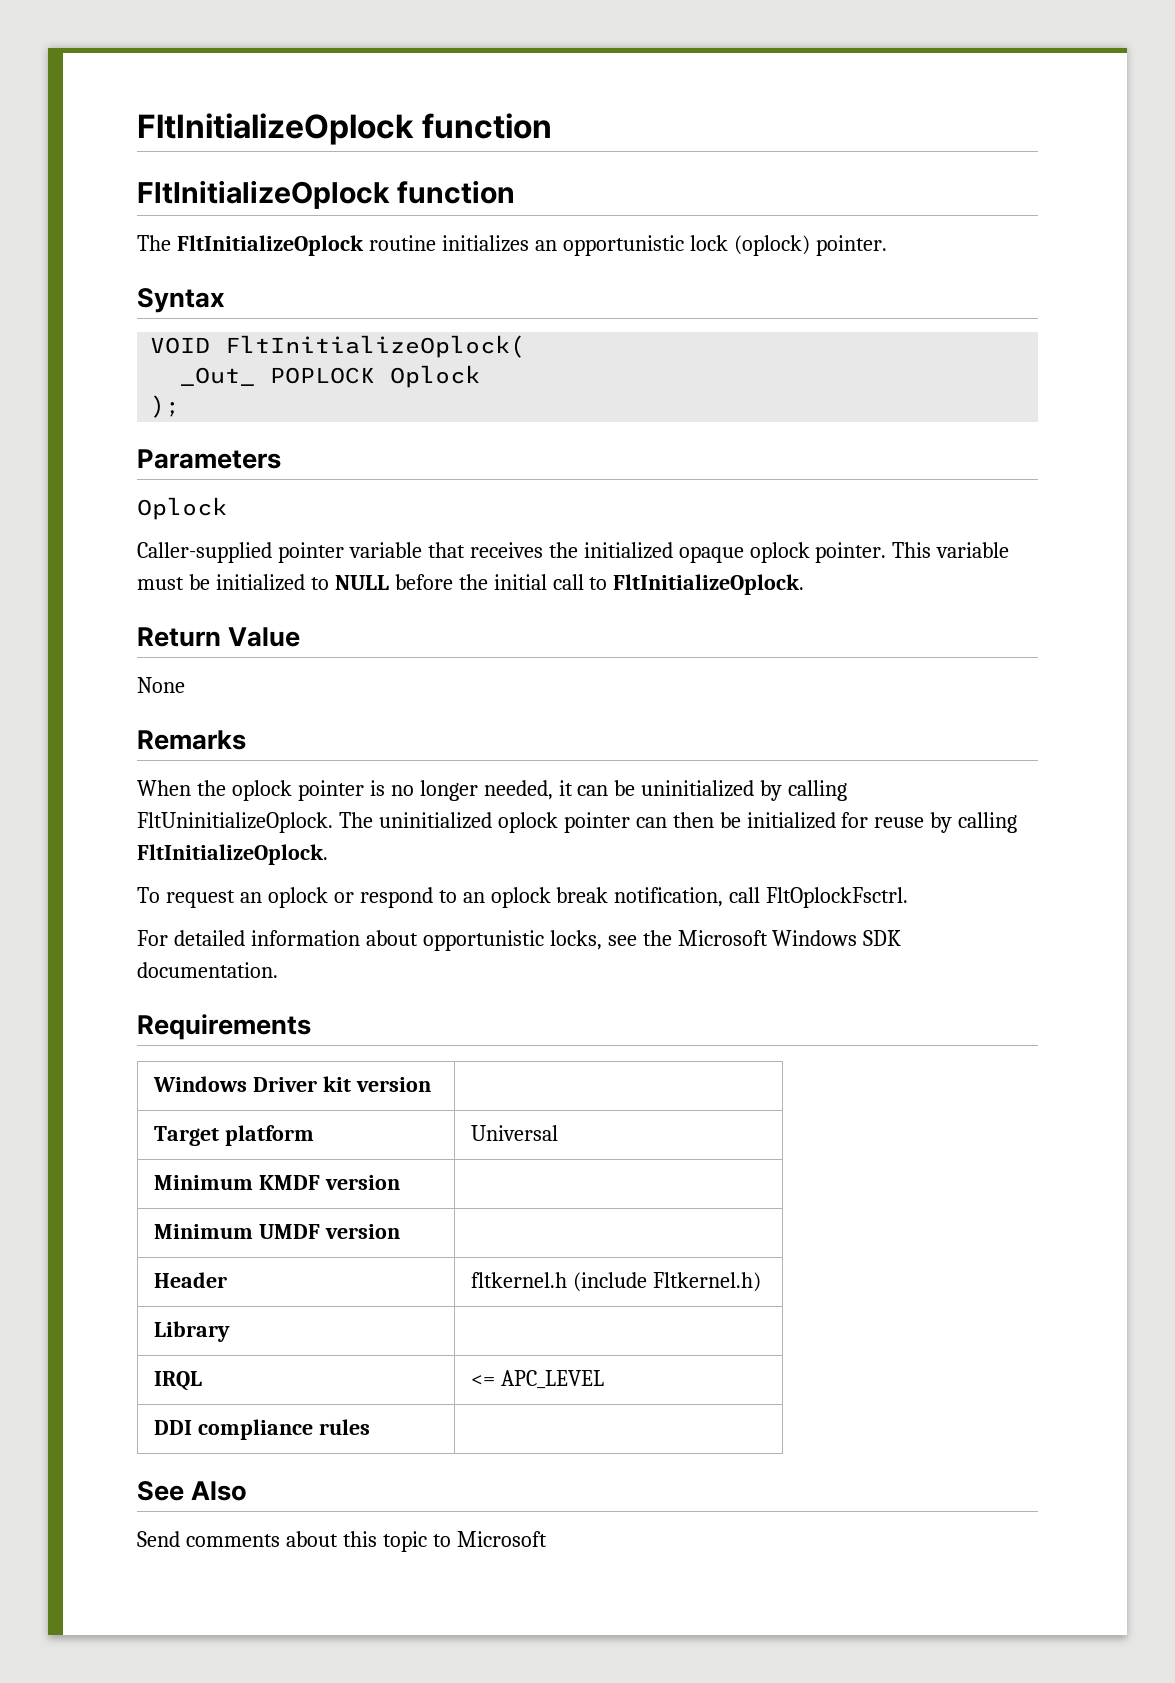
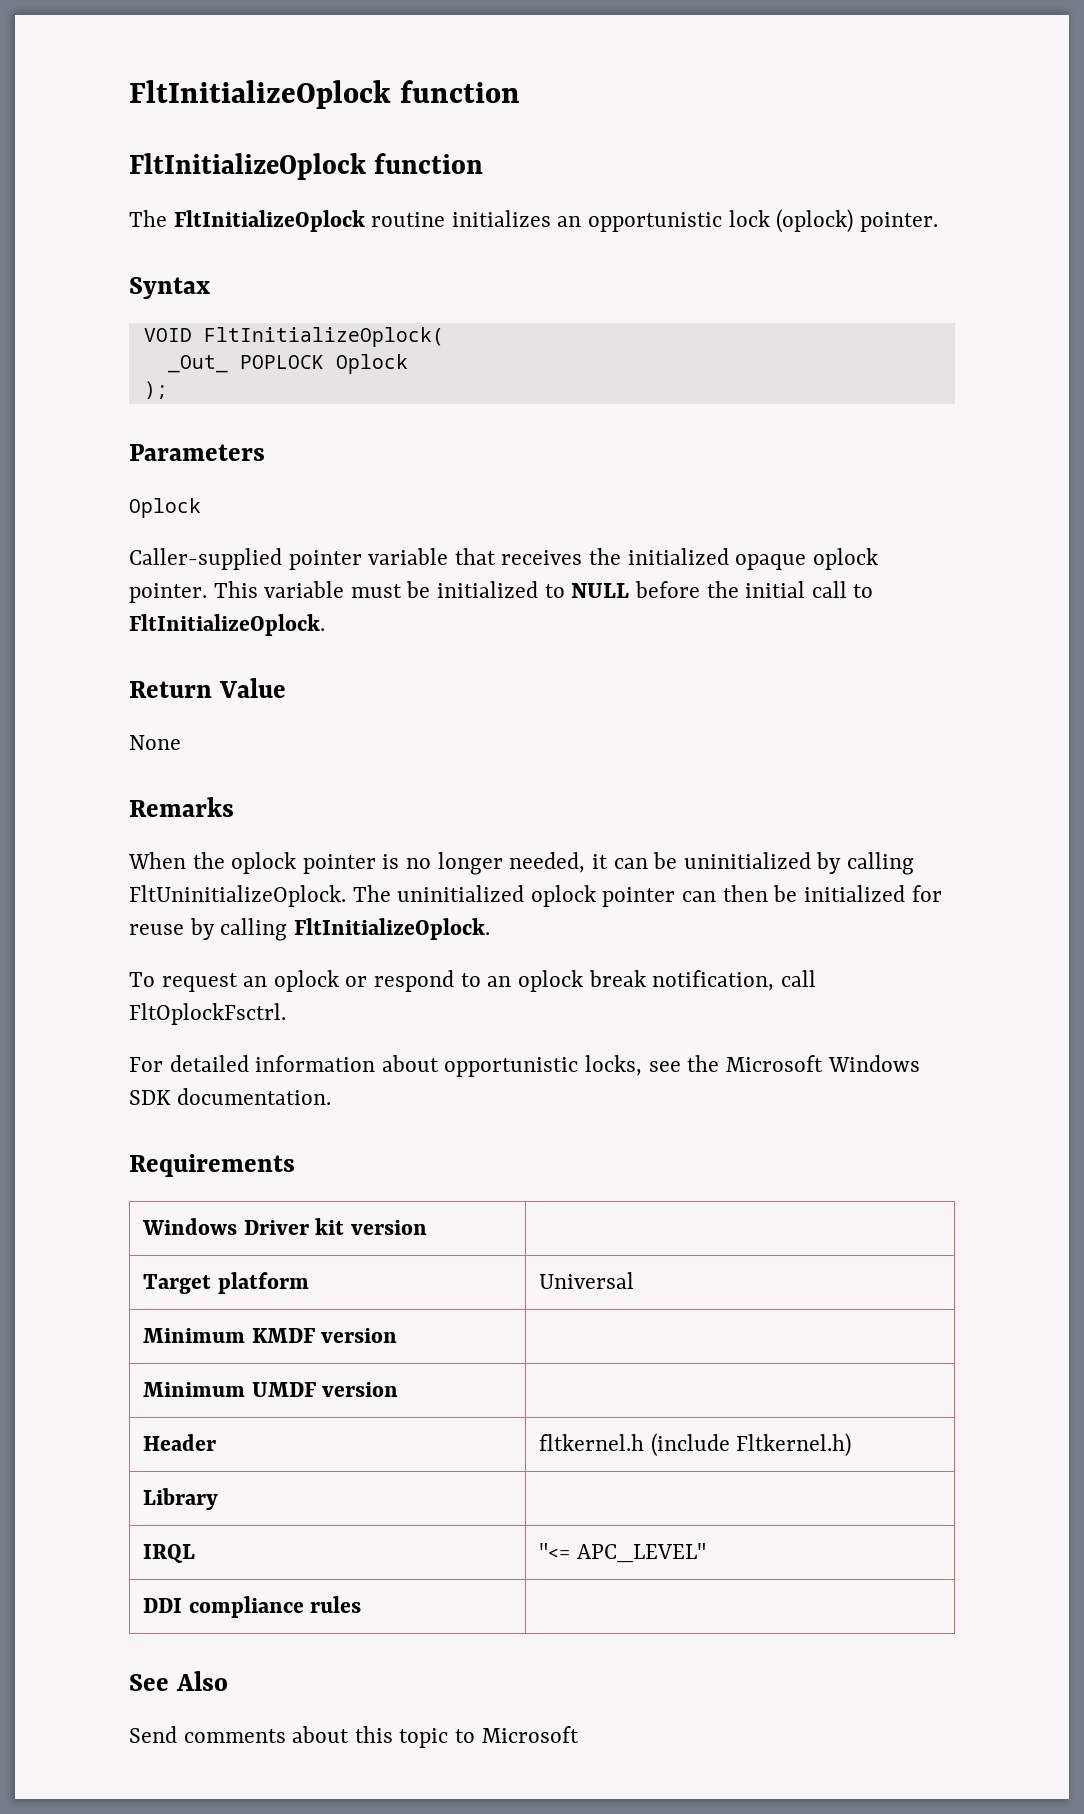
[471,1370,605,1389] <= APC_LEVEL -> [538,1543,706,1563] "<= APC_LEVEL"

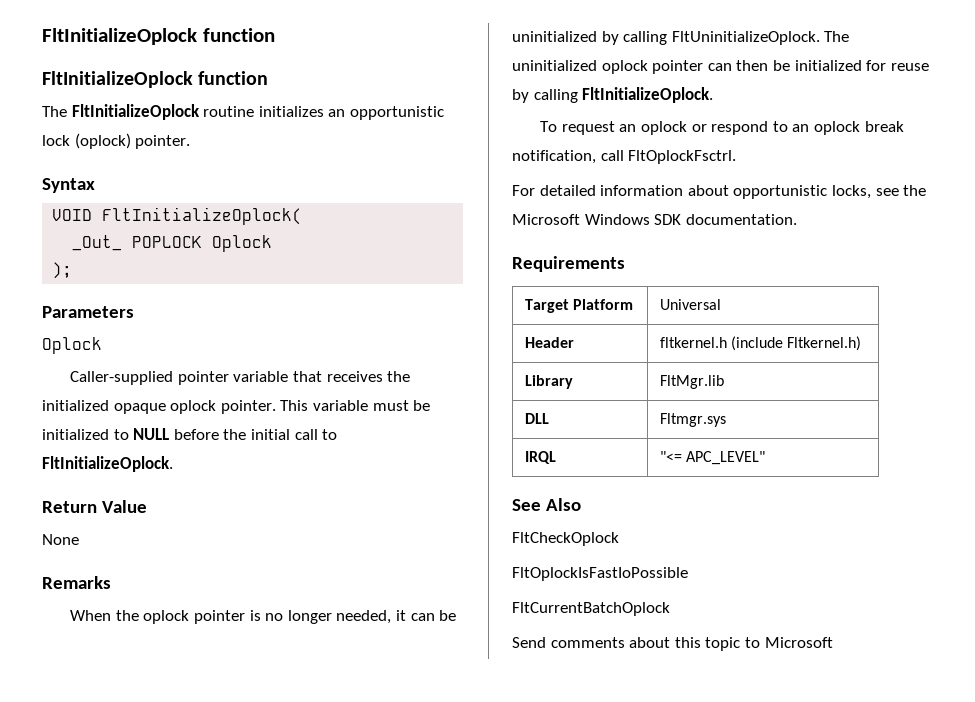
[141,1218,427,1235] // Windows Driver kit version | -> (625, 264) none
[217,1272,309,1294] platform -> [572,299,633,310] Platform
[142,1328,398,1343] [142,1382,399,1397] // Minimum KMDF version | // Minimum UMDF version | -> (721, 304) none
(218, 1499) none -> [659,375,724,389] [524,413,549,424] [659,413,726,427] FltMgr.lib // DLL | Fltmgr.sys
[142,1596,362,1618] // DDI compliance rules | -> (765, 458) none
(228, 1681) none -> [512,532,619,546] [512,567,688,581] [512,602,670,616] // FltCheckOplock // FltOplockIsFastIoPossible // FltCurrentBatchOplock

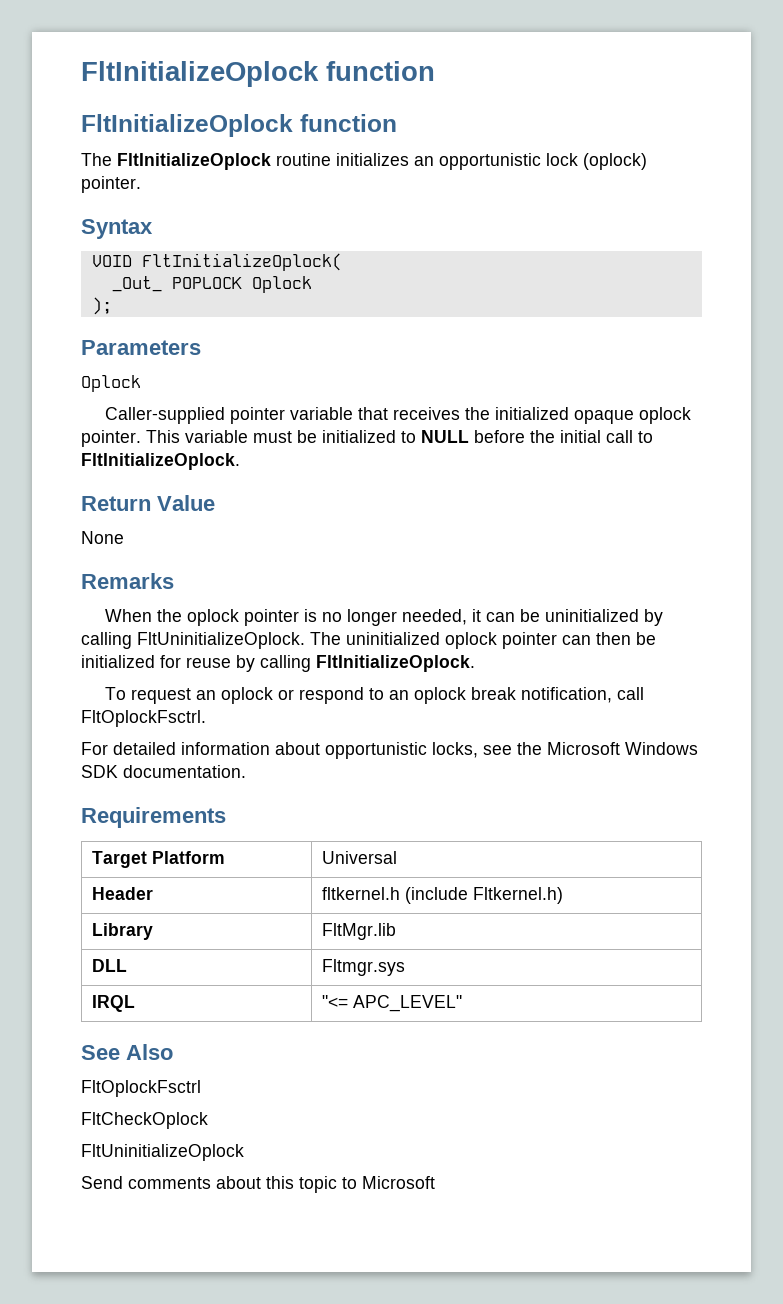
(581, 504) none -> [81,1080,201,1097] // FltOplockFsctrl
[512,567,688,581] [512,602,670,616] FltOplockIsFastIoPossible // FltCurrentBatchOplock -> [81,1144,244,1161] FltUninitializeOplock

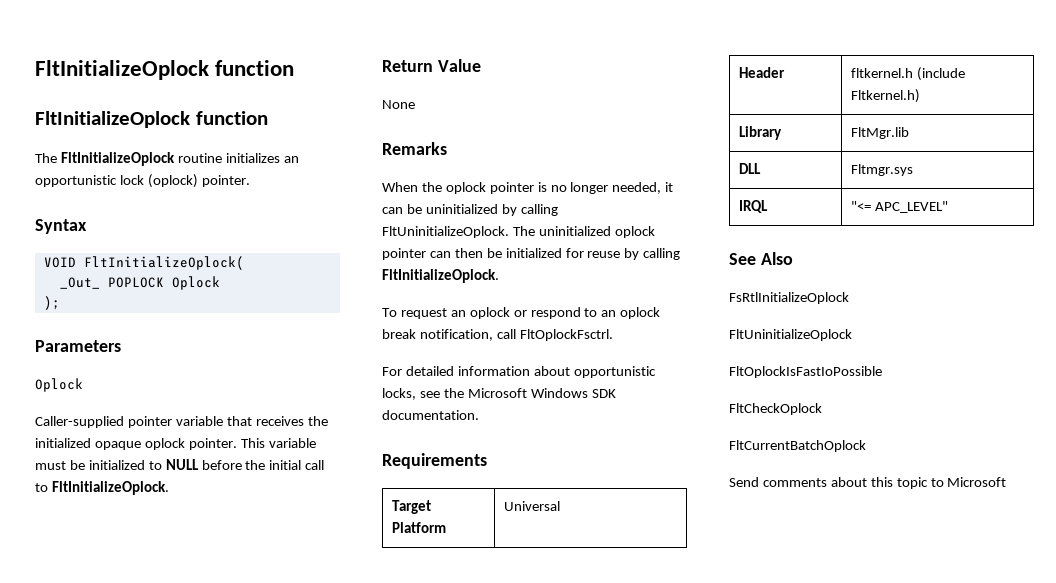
[81,1080,201,1097] FltOplockFsctrl -> [729,292,849,304] [729,329,852,341] [729,366,882,378] FsRtlInitializeOplock // FltUninitializeOplock // FltOplockIsFastIoPossible
[81,1144,244,1161] FltUninitializeOplock -> [729,440,866,452] FltCurrentBatchOplock

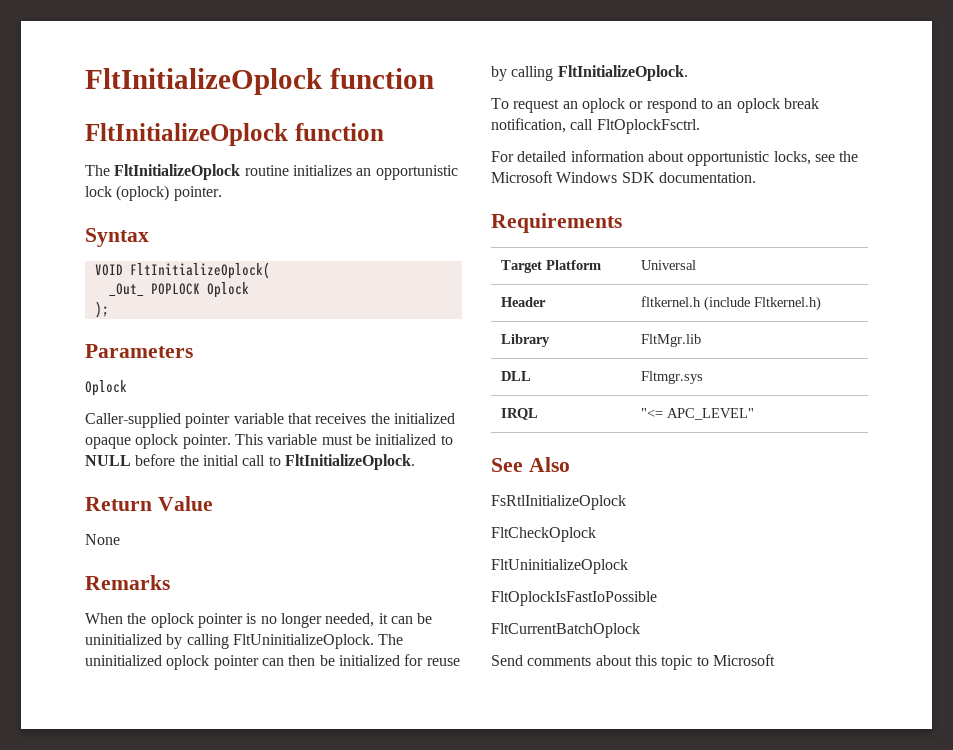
(849, 298) none -> [491,527,596,542] // FltCheckOplock
[729,403,822,415] // FltCheckOplock -> (657, 598) none

